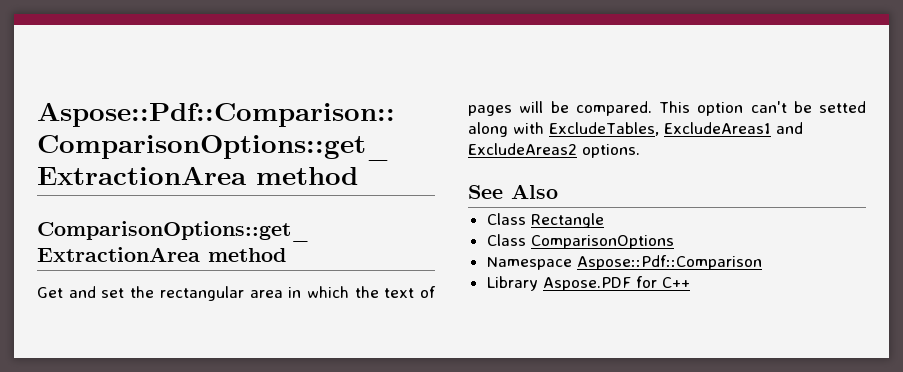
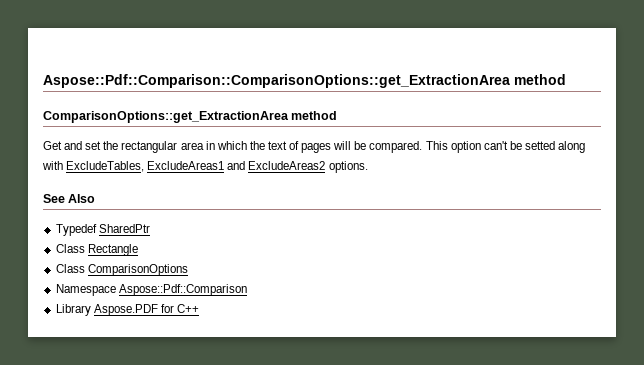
(558, 191) none -> [55,224,150,236] // Typedef SharedPtr

